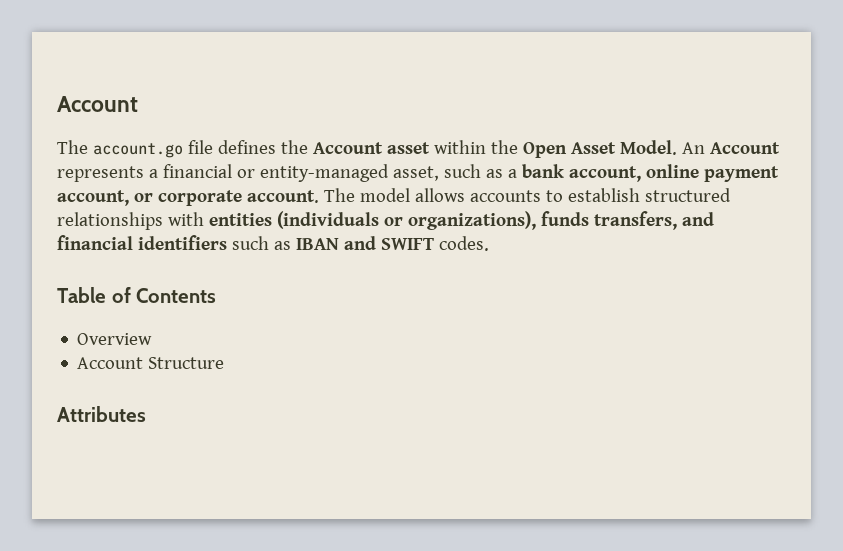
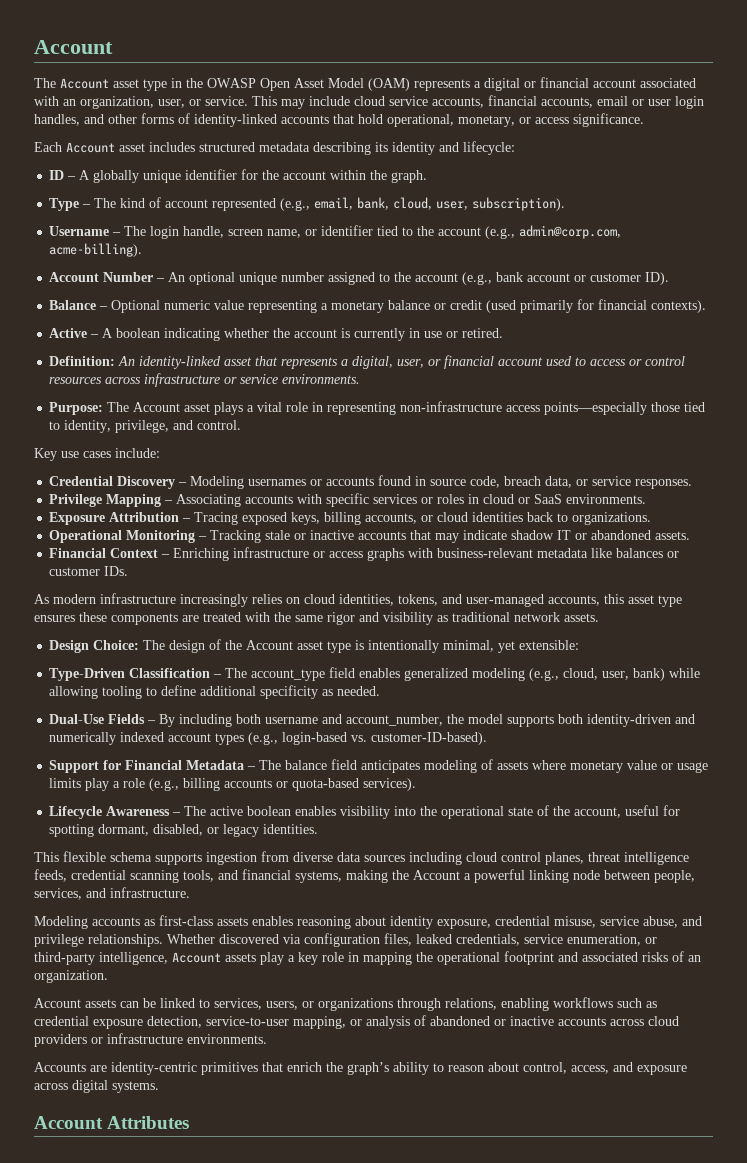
[92,140,780,158] [57,164,779,182] [57,188,731,206] [57,211,714,230] [57,235,489,251] [57,287,217,303] [77,333,153,345] [77,357,225,369] account.go file defines the Account asset within the Open Asset Model. An Account represents a financial or entity-managed asset, such as a bank account, online payment account, or corporate account. The model allows accounts to establish structured relationships with entities (individuals or organizations), funds transfers, and financial identifiers such as IBAN and SWIFT codes. // Table of Contents // Overview // Account Structure // -> [60,77,696,91] [34,95,704,109] [34,113,644,127] [34,141,515,155] [49,169,428,183] [49,197,566,211] [49,225,622,239] [49,243,143,257] [49,272,670,285] [49,299,707,313] [49,328,504,341] [49,355,686,369] [49,373,361,387] [49,401,706,415] [49,420,242,433] [34,448,160,461] [49,475,693,489] [49,493,647,507] [49,512,652,525] [49,530,691,543] [49,547,680,561] [49,566,129,576] [34,593,682,607] [34,612,599,625] [49,639,580,653] [49,667,701,681] [49,685,381,699] [49,714,696,727] [49,732,488,745] [49,759,709,773] [49,778,417,791] [49,805,681,819] [49,824,319,837] [34,851,689,865] [34,869,695,883] [34,887,190,900] [34,915,702,929] [34,933,657,947] [34,951,701,965] [34,970,108,983] [34,997,657,1011] [34,1015,679,1029] [34,1033,267,1047] [34,1062,687,1075] [34,1080,159,1093] [34,1116,103,1129] Account asset type in the OWASP Open Asset Model (OAM) represents a digital or financial account associated with an organization, user, or service. This may include cloud service accounts, financial accounts, email or user login handles, and other forms of identity-linked accounts that hold operational, monetary, or access significance. // Each Account asset includes structured metadata describing its identity and lifecycle: // ID – A globally unique identifier for the account within the graph. // Type – The kind of account represented (e.g., email, bank, cloud, user, subscription). // Username – The login handle, screen name, or identifier tied to the account (e.g., admin@corp.com, acme-billing). // Account Number – An optional unique number assigned to the account (e.g., bank account or customer ID). // Balance – Optional numeric value representing a monetary balance or credit (used primarily for financial contexts). // Active – A boolean indicating whether the account is currently in use or retired. // Definition: An identity-linked asset that represents a digital, user, or financial account used to access or control resources across infrastructure or service environments. // Purpose: The Account asset plays a vital role in representing non-infrastructure access points—especially those tied to identity, privilege, and control. // Key use cases include: // Credential Discovery – Modeling usernames or accounts found in source code, breach data, or service responses. // Privilege Mapping – Associating accounts with specific services or roles in cloud or SaaS environments. // Exposure Attribution – Tracing exposed keys, billing accounts, or cloud identities back to organizations. // Operational Monitoring – Tracking stale or inactive accounts that may indicate shadow IT or abandoned assets. // Financial Context – Enriching infrastructure or access graphs with business-relevant metadata like balances or customer IDs. // As modern infrastructure increasingly relies on cloud identities, tokens, and user-managed accounts, this asset type ensures these components are treated with the same rigor and visibility as traditional network assets. // Design Choice: The design of the Account asset type is intentionally minimal, yet extensible: // Type-Driven Classification – The account_type field enables generalized modeling (e.g., cloud, user, bank) while allowing tooling to define additional specificity as needed. // Dual-Use Fields – By including both username and account_number, the model supports both identity-driven and numerically indexed account types (e.g., login-based vs. customer-ID-based). // Support for Financial Metadata – The balance field anticipates modeling of assets where monetary value or usage limits play a role (e.g., billing accounts or quota-based services). // Lifecycle Awareness – The active boolean enables visibility into the operational state of the account, useful for spotting dormant, disabled, or legacy identities. // This flexible schema supports ingestion from diverse data sources including cloud control planes, threat intelligence feeds, credential scanning tools, and financial systems, making the Account a powerful linking node between people, services, and infrastructure. // Modeling accounts as first-class assets enables reasoning about identity exposure, credential misuse, service abuse, and privilege relationships. Whether discovered via configuration files, leaked credentials, service enumeration, or third-party intelligence, Account assets play a key role in mapping the operational footprint and associated risks of an organization. // Account assets can be linked to services, users, or organizations through relations, enabling workflows such as credential exposure detection, service-to-user mapping, or analysis of abandoned or inactive accounts across cloud providers or infrastructure environments. // Accounts are identity-centric primitives that enrich the graph’s ability to reason about control, access, and exposure across digital systems. // Account

